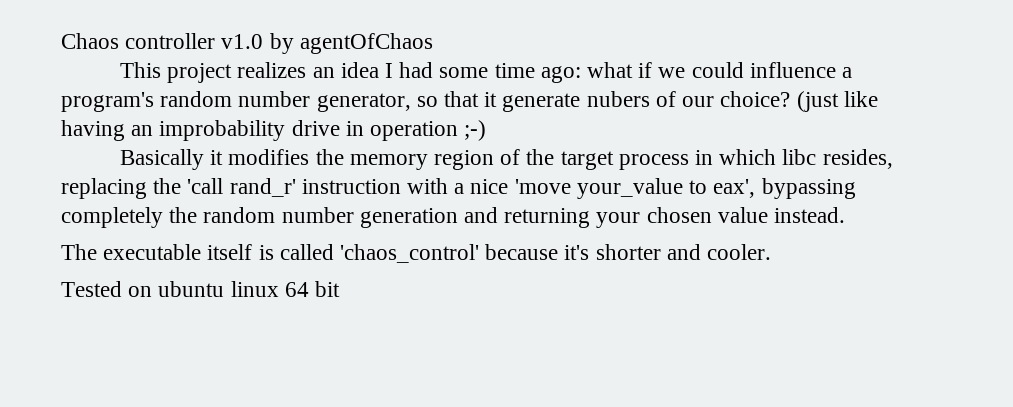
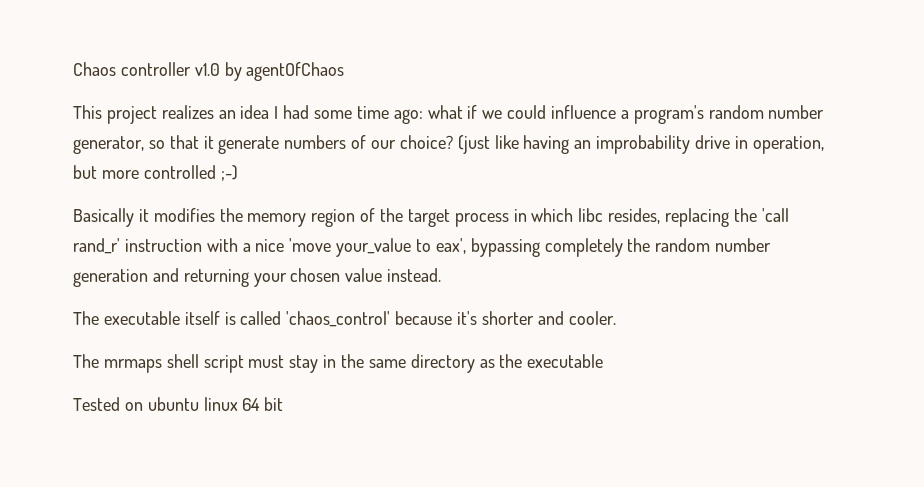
[586,91,650,107] nubers -> [284,135,347,149] numbers
[370,121,459,141] operation -> [752,136,824,154] [73,165,216,179] operation, but more controlled
(772, 252) none -> [73,354,604,373] // The mrmaps shell script must stay in the same directory as the executable

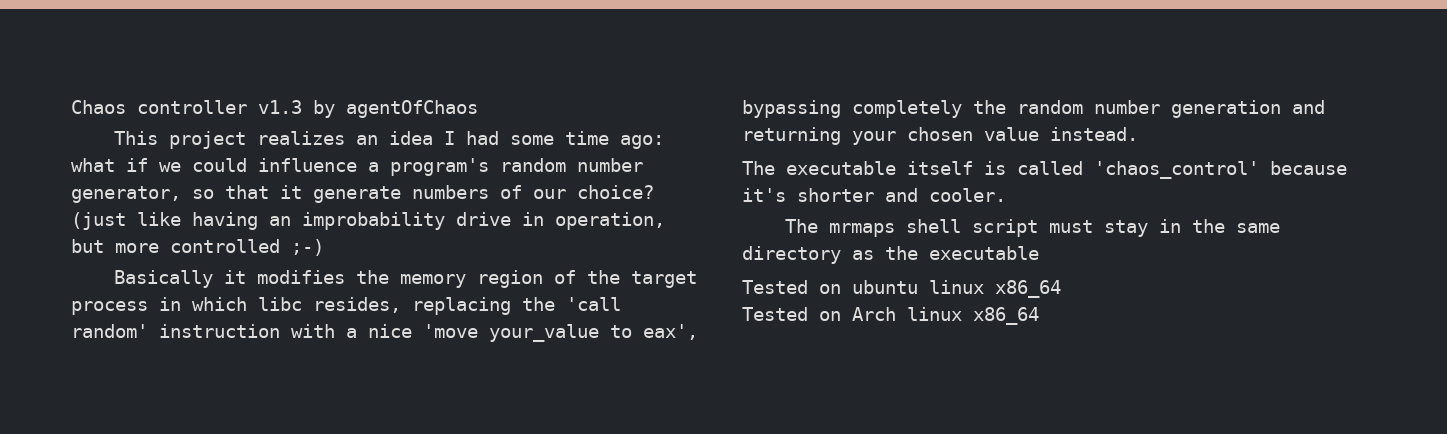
[194,63,220,76] v1.0 -> [258,100,302,114] v1.3
[73,238,120,254] rand_r' -> [71,324,148,338] random'
[242,397,284,411] 64 bit -> [995,280,1061,298] [742,307,1039,325] x86_64 // Tested on Arch linux x86_64

